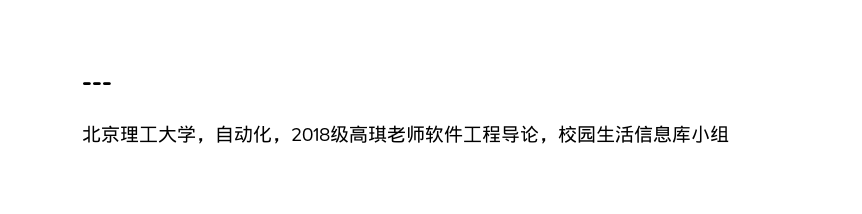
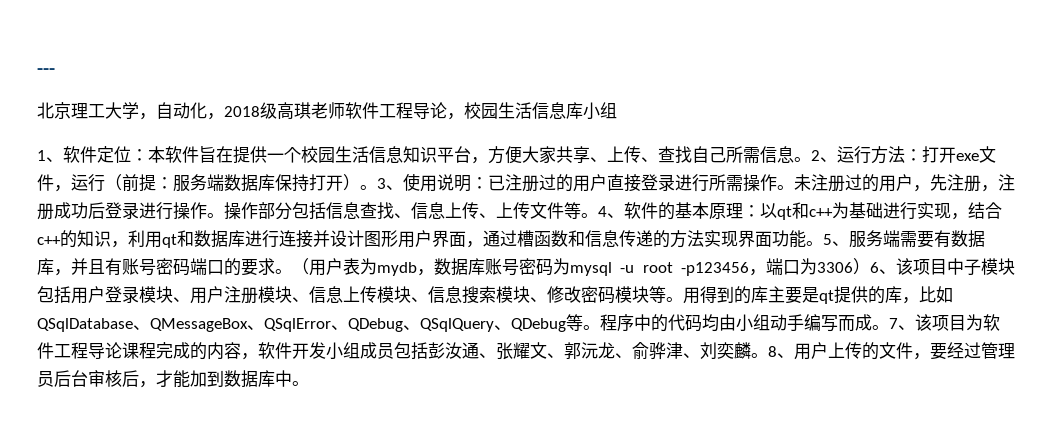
(729, 134) none -> [37,146,996,164] [37,173,1015,192] [37,202,1002,220] [37,230,985,248] [37,258,1016,276] [37,286,953,304] [37,314,1000,332] [37,342,1015,360] [37,370,309,388] // 1、软件定位：本软件旨在提供一个校园生活信息知识平台，方便大家共享、上传、查找自己所需信息。2、运行方法：打开exe文件，运行（前提：服务端数据库保持打开）。3、使用说明：已注册过的用户直接登录进行所需操作。未注册过的用户，先注册，注册成功后登录进行操作。操作部分包括信息查找、信息上传、上传文件等。4、软件的基本原理：以qt和c++为基础进行实现，结合c++的知识，利用qt和数据库进行连接并设计图形用户界面，通过槽函数和信息传递的方法实现界面功能。5、服务端需要有数据库，并且有账号密码端口的要求。（用户表为mydb，数据库账号密码为mysql -u root -p123456，端口为3306）6、该项目中子模块包括用户登录模块、用户注册模块、信息上传模块、信息搜索模块、修改密码模块等。用得到的库主要是qt提供的库，比如QSqlDatabase、QMessageBox、QSqlError、QDebug、QSqlQuery、QDebug等。程序中的代码均由小组动手编写而成。7、该项目为软件工程导论课程完成的内容，软件开发小组成员包括彭汝通、张耀文、郭沅龙、俞骅津、刘奕麟。8、用户上传的文件，要经过管理员后台审核后，才能加到数据库中。

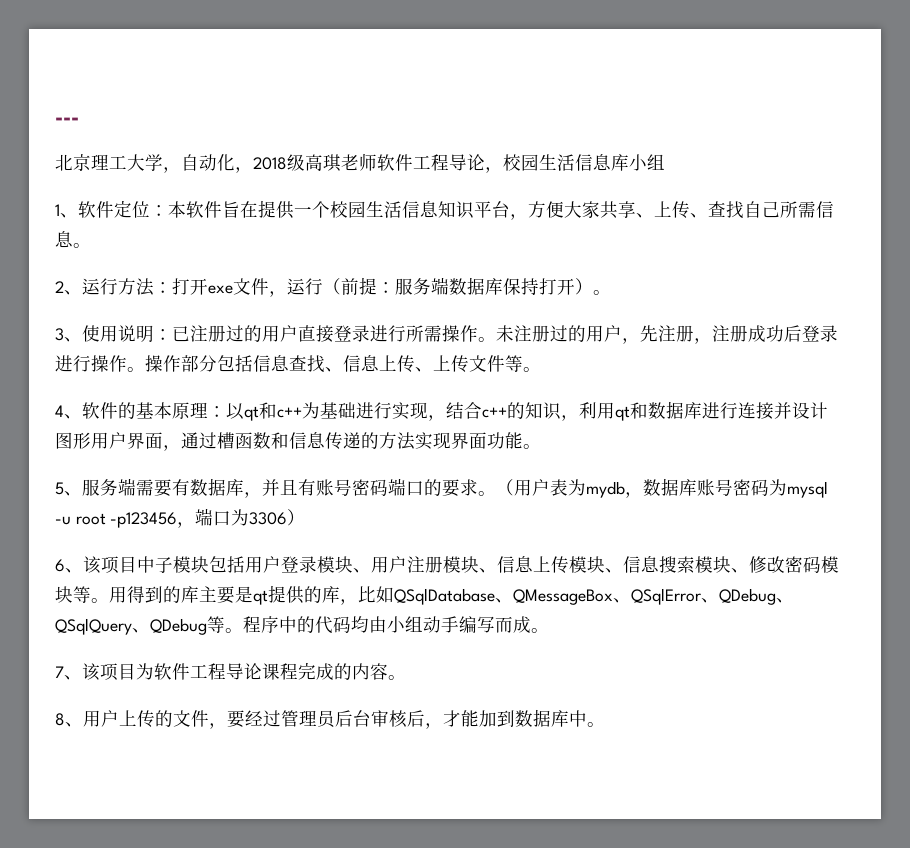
(811, 159) none -> (91, 245) //
(377, 187) none -> (611, 292) //
(598, 215) none -> (541, 369) //
(823, 243) none -> (541, 446) //
(871, 266) none -> (306, 517) //
(889, 327) none -> (549, 630) //
[241,342,768,360] ，软件开发小组成员包括彭汝通、张耀文、郭沅龙、俞骅津、刘奕麟。 -> [388,675,406,680] 。 //

